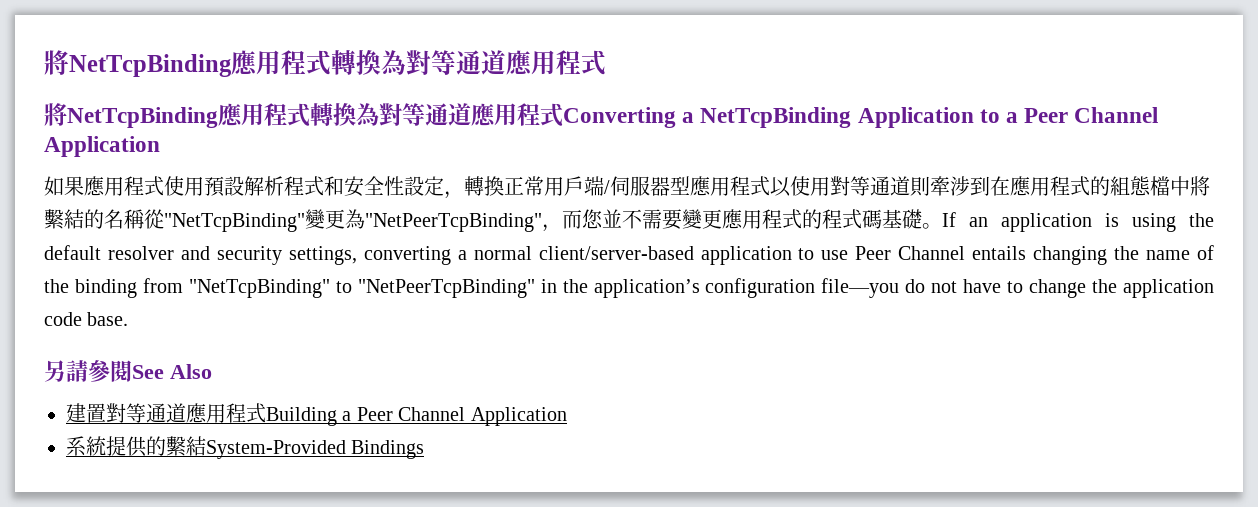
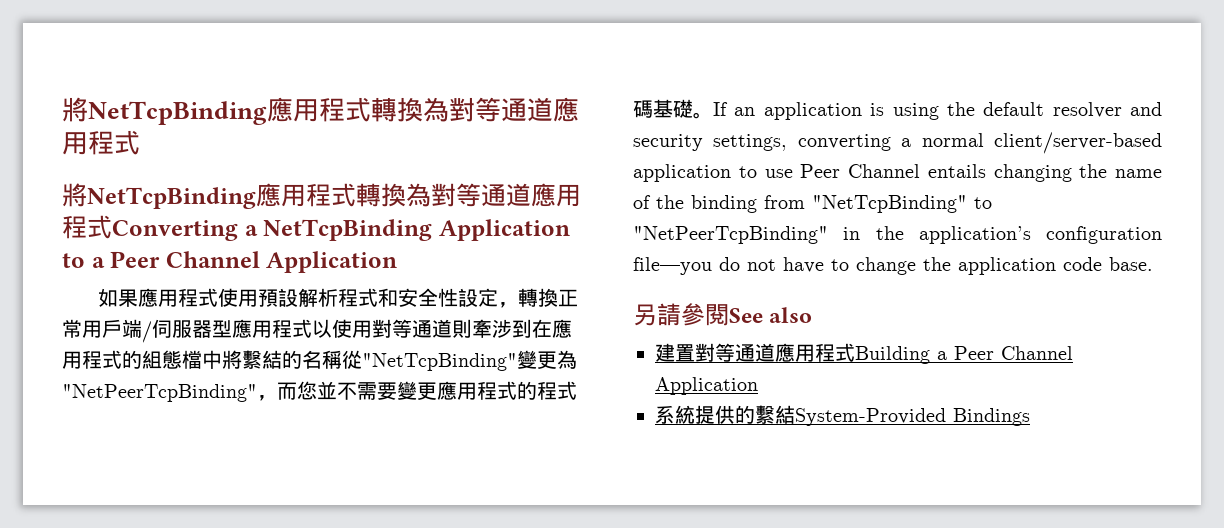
[170,364,212,379] Also -> [769,307,813,323] also

